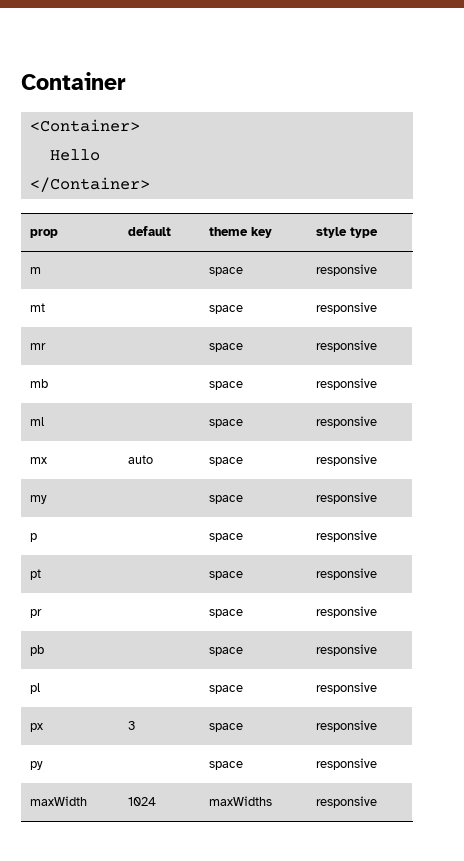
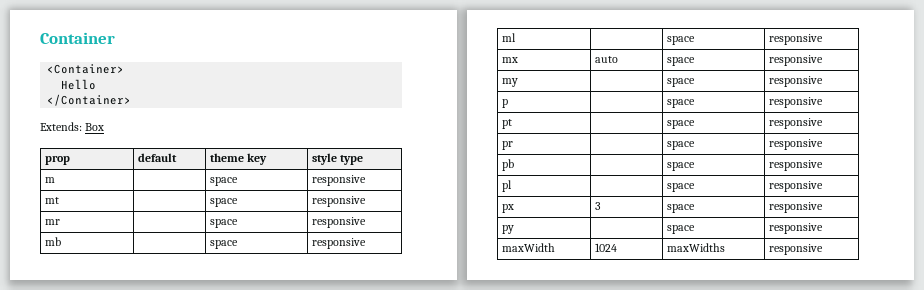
(150, 184) none -> [40,122,105,131] // Extends: Box

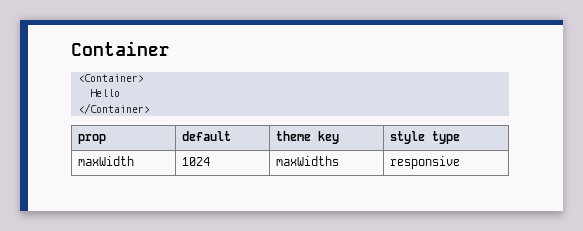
[40,122,105,131] // Extends: Box -> (150, 108) none
[45,177,56,183] [210,177,239,186] [312,175,367,186] [45,197,60,204] [210,198,239,207] [312,196,367,207] [45,219,61,225] [210,219,239,228] [312,217,367,228] [45,237,62,246] [210,240,239,249] [312,238,367,249] [502,33,517,42] [667,36,696,45] [769,34,824,45] [502,57,519,63] [595,56,619,63] [667,57,696,66] [769,55,824,66] [502,78,519,87] [667,78,696,87] [769,76,824,87] [502,99,509,108] [667,99,696,108] [769,97,824,108] [502,119,513,129] [667,120,696,129] [769,118,824,129] [502,141,514,150] [667,141,696,150] [769,139,824,150] [502,159,515,171] [667,162,696,171] [769,160,824,171] [502,180,513,192] [667,183,696,192] [769,181,824,192] [502,204,515,213] [595,202,602,210] [667,204,696,213] [769,202,824,213] [502,225,515,234] [667,225,696,234] [769,223,824,234] // m | | space | responsive // mt | | space | responsive // mr | | space | responsive // mb | | space | responsive // ml | | space | responsive // mx | auto | space | responsive // my | | space | responsive // p | | space | responsive // pt | | space | responsive // pr | | space | responsive // pb | | space | responsive // pl | | space | responsive // px | 3 | space | responsive // py | | space | responsive -> (461, 137) none

